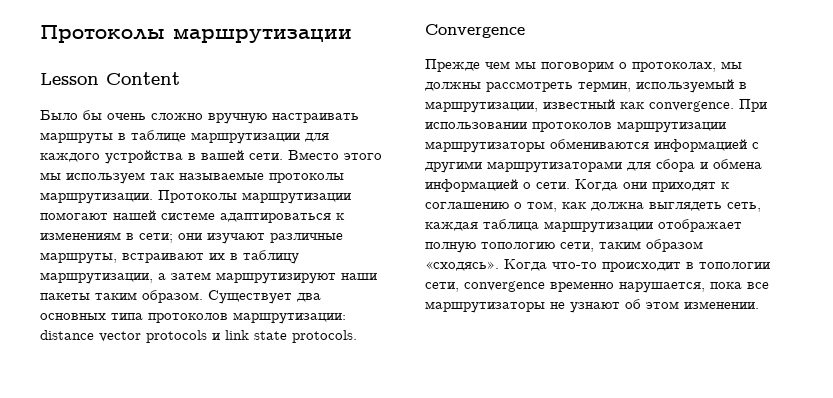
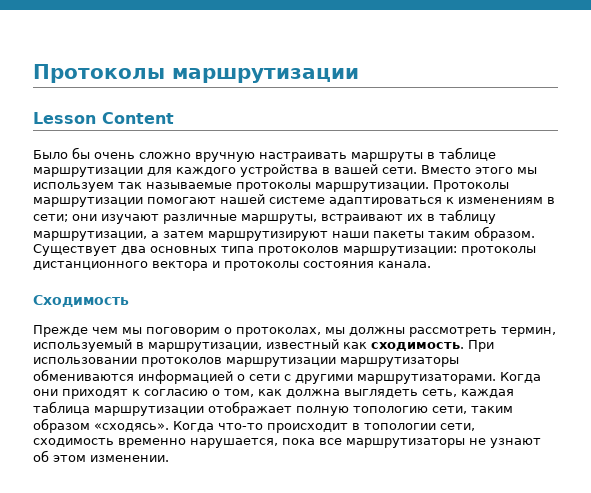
[40,330,357,343] [425,24,525,38] distance vector protocols и link state protocols. // Convergence -> [461,246,536,256] [33,261,431,271] [33,295,129,307] протоколы дистанционного вектора и протоколы состояния канала. // Сходимость
[649,101,734,112] convergence. -> [371,342,464,351] сходимость.
[752,142,759,149] [425,159,762,173] [425,179,570,192] с другими маршрутизаторами для сбора и обмена информацией о сети. -> [237,374,496,384] о сети с другими маршрутизаторами.
[425,202,509,209] соглашению -> [144,389,208,396] согласию
[464,281,545,292] convergence -> [33,438,114,447] сходимость

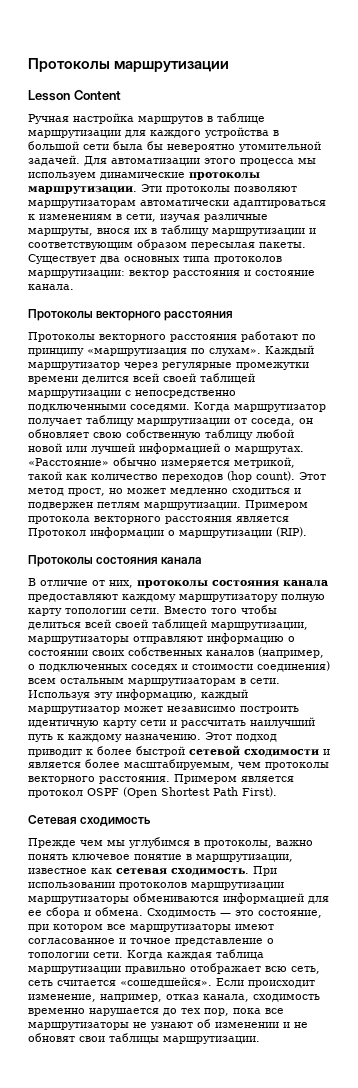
[33,147,423,162] Было бы очень сложно вручную настраивать маршруты -> [28,113,203,124] Ручная настройка маршрутов
[334,164,537,174] [33,180,509,192] [33,194,325,207] вашей сети. Вместо этого мы используем так называемые протоколы маршрутизации. Протоколы маршрутизации помогают нашей системе -> [28,141,321,152] [28,155,316,166] [28,172,260,180] [28,184,297,194] [28,200,229,208] большой сети была бы невероятно утомительной задачей. Для автоматизации этого процесса мы используем динамические протоколы маршрутизации. Эти протоколы позволяют маршрутизаторам автоматически
[33,214,159,224] сети; они изучают -> [126,214,200,222] сети, изучая
[321,214,403,224] встраивают -> [97,228,130,234] внося
[33,226,535,241] маршрутизации, а затем маршрутизируют наши пакеты таким образом. -> [212,228,316,236] [28,239,306,250] маршрутизации и соответствующим образом пересылая пакеты.
[461,246,536,256] [33,261,431,271] [33,295,129,307] [33,325,556,337] [33,339,367,352] протоколы дистанционного вектора и протоколы состояния канала. // Сходимость // Прежде чем мы поговорим о протоколах, мы должны рассмотреть термин, используемый в маршрутизации, известный как -> [129,270,315,278] [28,284,74,290] [28,309,234,321] [28,331,316,342] [28,345,314,356] [28,362,309,370] [28,373,255,384] [28,390,236,398] [28,402,326,412] [28,415,313,426] [28,429,294,440] [28,443,304,454] [28,457,295,468] [28,471,326,482] [28,488,301,496] [28,500,308,510] [28,516,289,524] [28,527,307,538] [28,555,203,567] [28,578,328,588] [28,594,325,602] [28,605,277,616] [28,619,308,630] [28,633,295,644] [28,647,324,658] [28,661,330,672] [28,678,280,686] [28,689,248,700] [28,706,299,714] [28,717,315,728] [28,732,277,742] [28,745,330,757] [28,759,329,770] [28,774,294,784] [28,787,277,798] [28,815,152,826] [28,837,313,848] [28,854,293,862] [28,868,167,874] вектор расстояния и состояние канала. // Протоколы векторного расстояния // Протоколы векторного расстояния работают по принципу «маршрутизация по слухам». Каждый маршрутизатор через регулярные промежутки времени делится всей своей таблицей маршрутизации с непосредственно подключенными соседями. Когда маршрутизатор получает таблицу маршрутизации от соседа, он обновляет свою собственную таблицу любой новой или лучшей информацией о маршрутах. «Расстояние» обычно измеряется метрикой, такой как количество переходов (hop count). Этот метод прост, но может медленно сходиться и подвержен петлям маршрутизации. Примером протокола векторного расстояния является Протокол информации о маршрутизации (RIP). // Протоколы состояния канала // В отличие от них, протоколы состояния канала предоставляют каждому маршрутизатору полную карту топологии сети. Вместо того чтобы делиться всей своей таблицей маршрутизации, маршрутизаторы отправляют информацию о состоянии своих собственных каналов (например, о подключенных соседях и стоимости соединения) всем остальным маршрутизаторам в сети. Используя эту информацию, каждый маршрутизатор может независимо построить идентичную карту сети и рассчитать наилучший путь к каждому назначению. Этот подход приводит к более быстрой сетевой сходимости и является более масштабируемым, чем протоколы векторного расстояния. Примером является протокол OSPF (Open Shortest Path First). // Сетевая сходимость // Прежде чем мы углубимся в протоколы, важно понять ключевое понятие в маршрутизации, известное как сетевая
[237,372,541,384] [33,389,514,399] [33,401,513,416] [33,418,475,433] [33,438,278,448] о сети с другими маршрутизаторами. Когда они приходят к согласию о том, как должна выглядеть сеть, каждая таблица маршрутизации отображает полную топологию сети, таким образом «сходясь». Когда что-то происходит в топологии сети, сходимость временно нарушается, -> [308,896,329,904] [28,907,322,918] [28,924,274,932] [28,938,274,946] [28,949,264,960] [28,963,320,974] [28,977,315,988] [28,994,320,1002] [28,1008,229,1016] для ее сбора и обмена. Сходимость — это состояние, при котором все маршрутизаторы имеют согласованное и точное представление о топологии сети. Когда каждая таблица маршрутизации правильно отображает всю сеть, сеть считается «сошедшейся». Если происходит изменение, например, отказ канала, сходимость временно нарушается до тех пор,
[53,455,169,462] этом изменении. -> [215,1022,308,1028] [28,1033,260,1044] изменении и не обновят свои таблицы маршрутизации.

